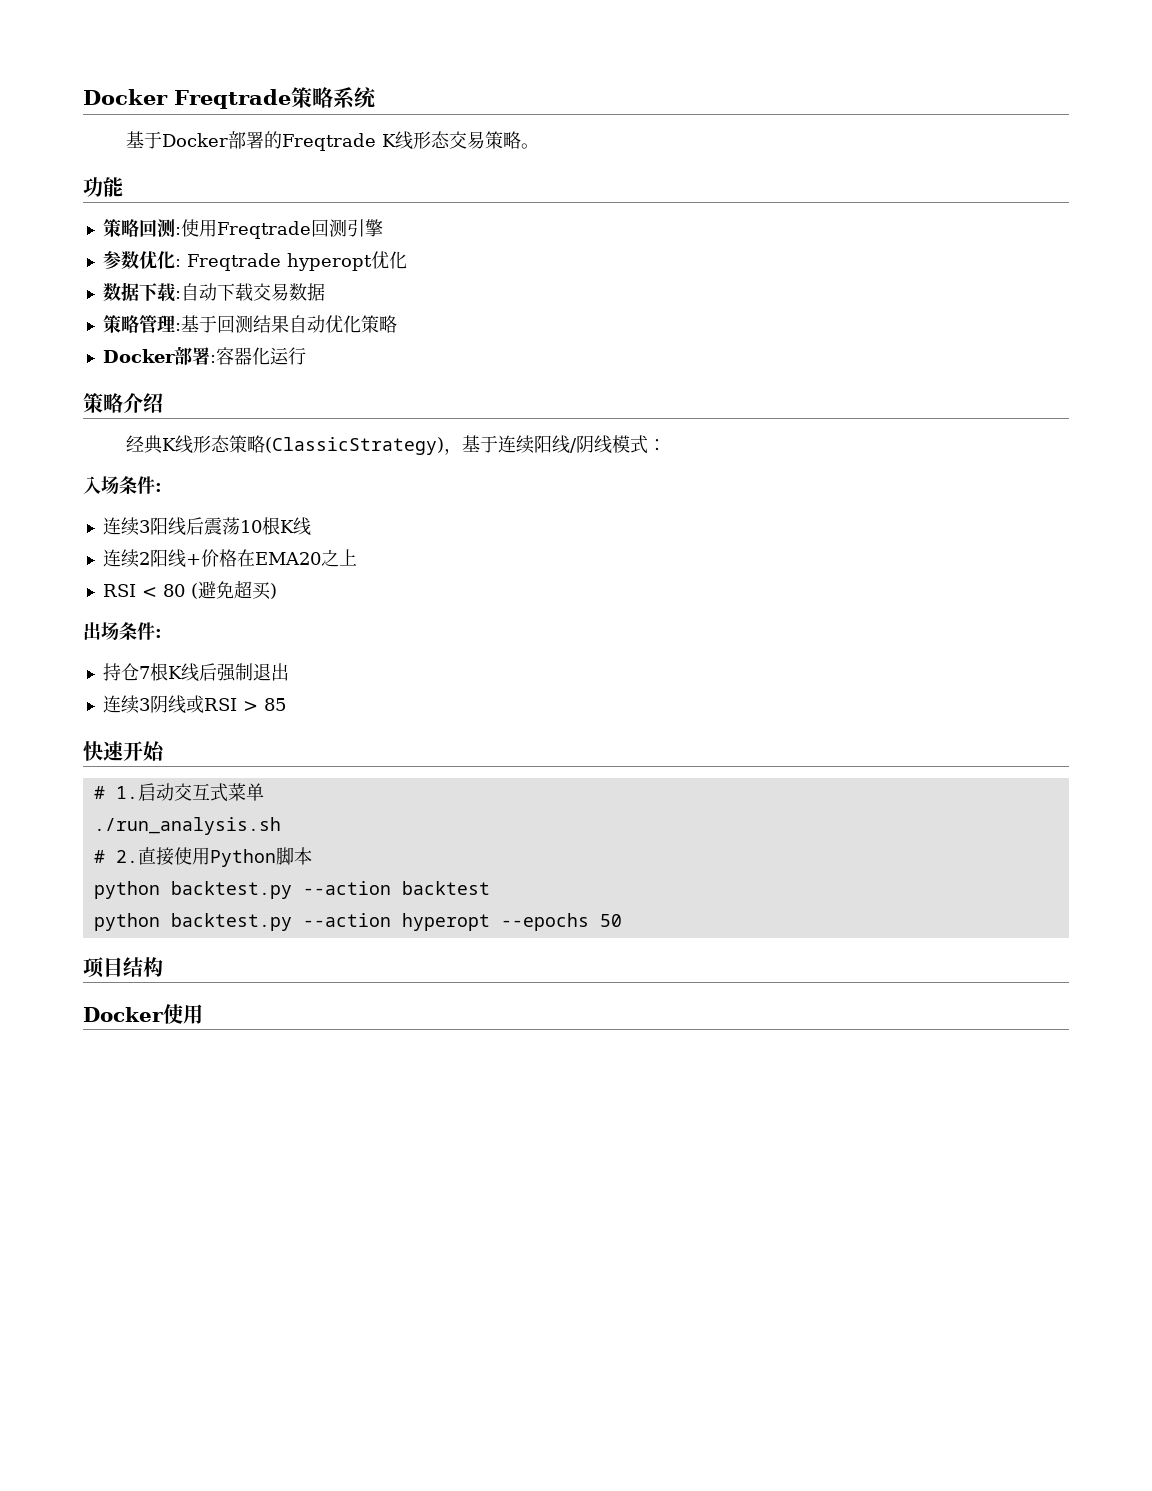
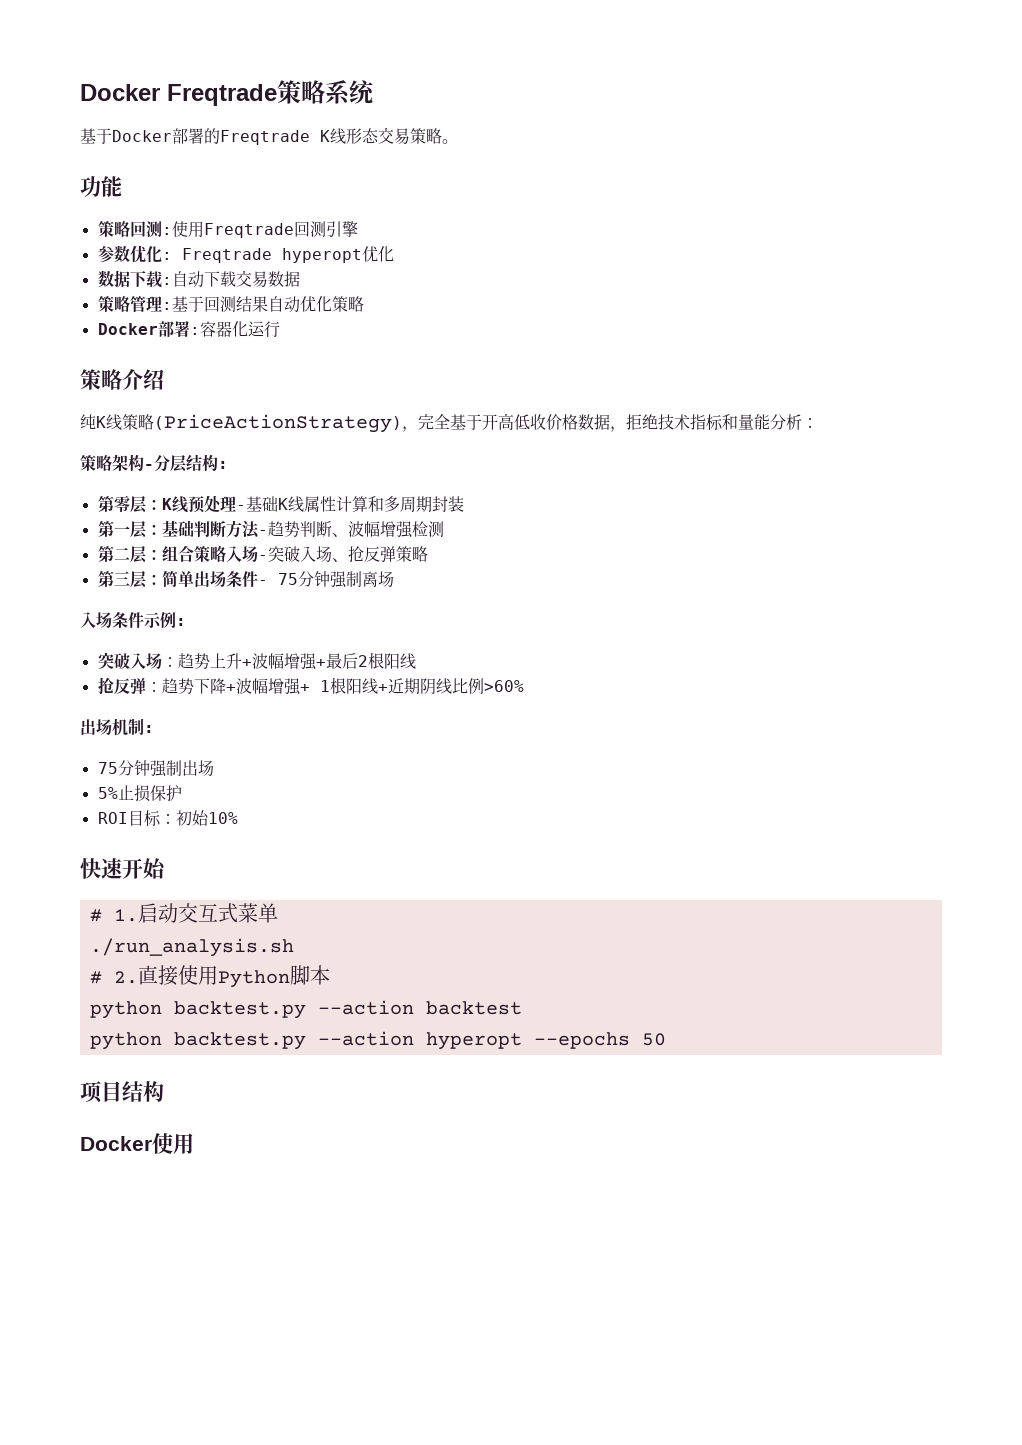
[125,435,666,455] 经典K线形态策略(ClassicStrategy)，基于连续阳线/阴线模式： -> [80,413,818,433] [80,454,228,472] [97,495,464,513] [97,520,444,539] [97,545,428,563] [97,570,394,588] 纯K线策略(PriceActionStrategy)，完全基于开高低收价格数据，拒绝技术指标和量能分析： // 策略架构-分层结构: // 第零层：K线预处理-基础K线属性计算和多周期封装 // 第一层：基础判断方法-趋势判断、波幅增强检测 // 第二层：组合策略入场-突破入场、抢反弹策略 // 第三层：简单出场条件- 75分钟强制离场
[155,483,162,492] [102,517,311,536] [102,549,357,568] [102,580,277,600] [83,622,162,640] [102,663,289,682] [102,695,286,714] : // 连续3阳线后震荡10根K线 // 连续2阳线+价格在EMA20之上 // RSI < 80 (避免超买) // 出场条件: // 持仓7根K线后强制退出 // 连续3阴线或RSI > 85 -> [144,612,186,628] [97,652,416,670] [97,677,524,695] [80,718,154,736] [97,760,214,777] [97,785,182,802] [97,810,238,827] 示例: // 突破入场：趋势上升+波幅增强+最后2根阳线 // 抢反弹：趋势下降+波幅增强+ 1根阳线+近期阴线比例>60% // 出场机制: // 75分钟强制出场 // 5%止损保护 // ROI目标：初始10%

